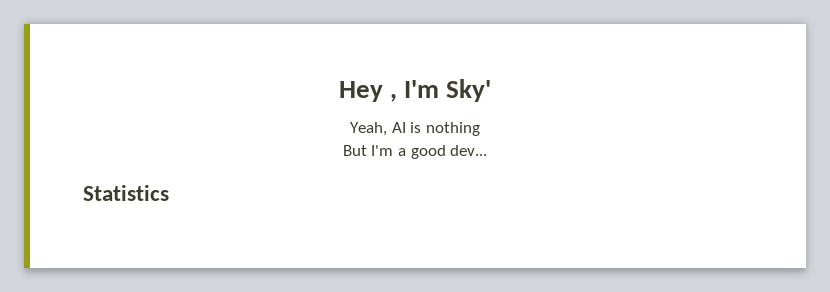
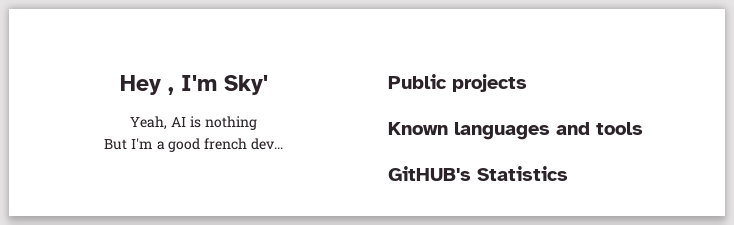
(446, 152) none -> [204,138,248,150] french
(488, 150) none -> [388,74,527,92] [388,122,643,140] [388,166,471,181] Public projects // Known languages and tools // GitHUB's

